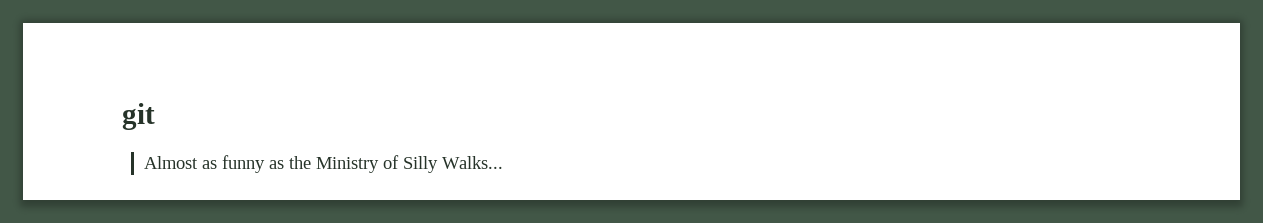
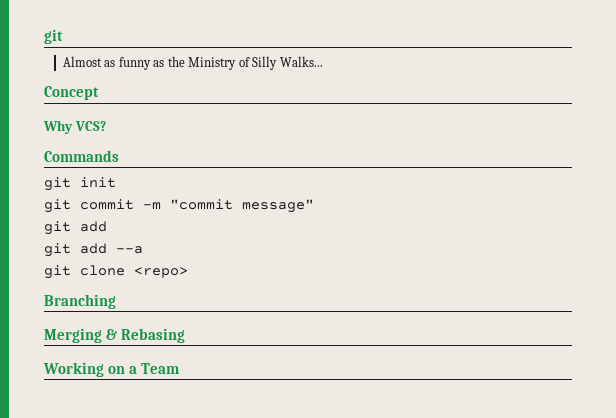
(503, 162) none -> [44,86,99,100] [43,120,106,134] [44,150,119,162] [44,177,116,191] [44,199,314,213] [44,221,107,235] [44,243,143,257] [44,265,188,279] [44,294,116,309] [44,328,185,343] [43,362,180,377] // Concept // Why VCS? // Commands // git init // git commit -m "commit message" // git add // git add --a // git clone <repo> // Branching // Merging & Rebasing // Working on a Team

